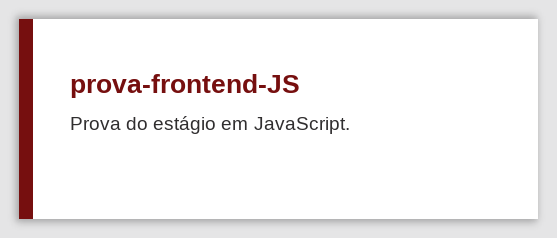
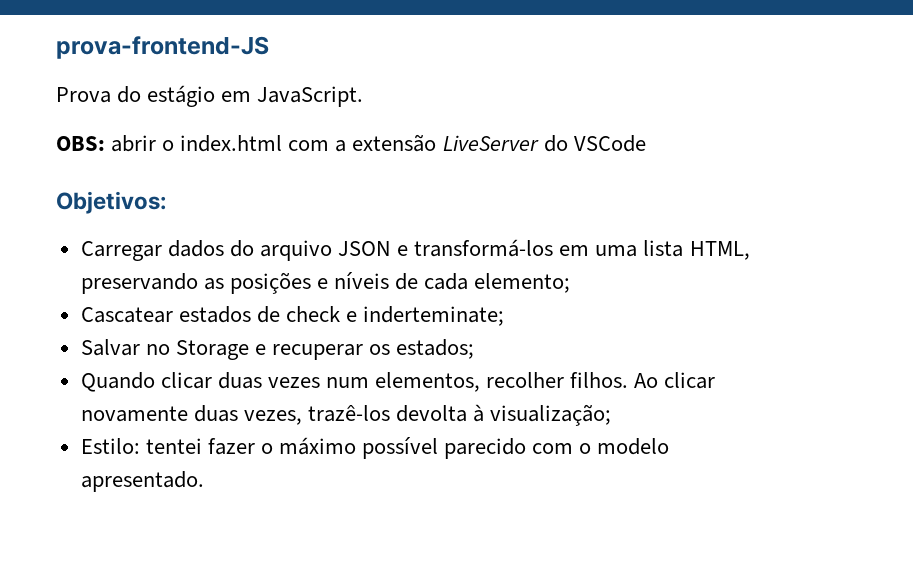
(350, 125) none -> [56,134,646,152] [56,191,166,214] [80,239,750,261] [80,272,571,294] [80,306,505,326] [80,339,475,360] [80,372,716,392] [80,404,612,426] [80,437,670,459] [80,471,204,492] // OBS: abrir o index.html com a extensão LiveServer do VSCode // Objetivos: // Carregar dados do arquivo JSON e transformá-los em uma lista HTML, preservando as posições e níveis de cada elemento; // Cascatear estados de check e inderteminate; // Salvar no Storage e recuperar os estados; // Quando clicar duas vezes num elementos, recolher filhos. Ao clicar novamente duas vezes, trazê-los devolta à visualização; // Estilo: tentei fazer o máximo possível parecido com o modelo apresentado.

